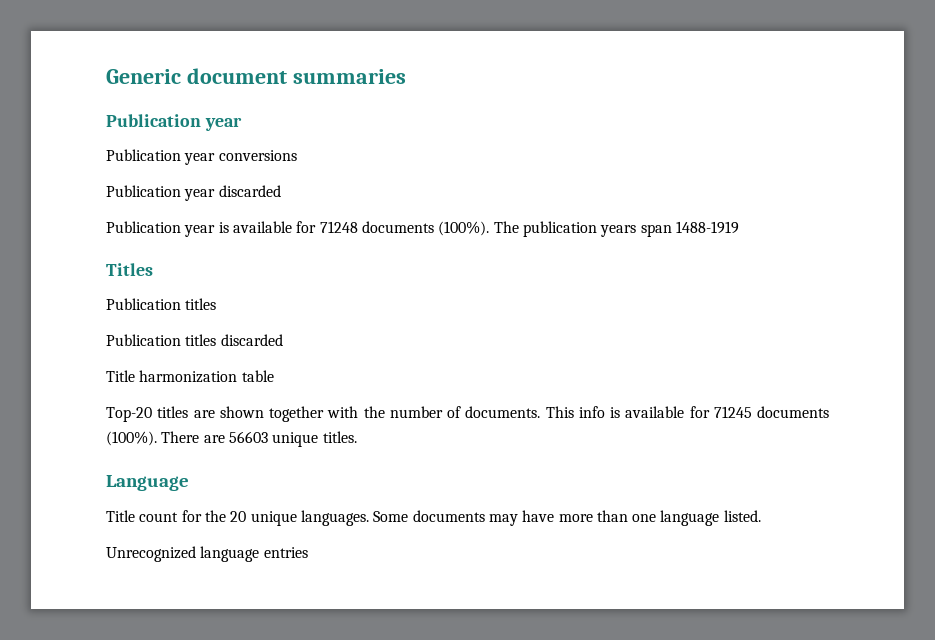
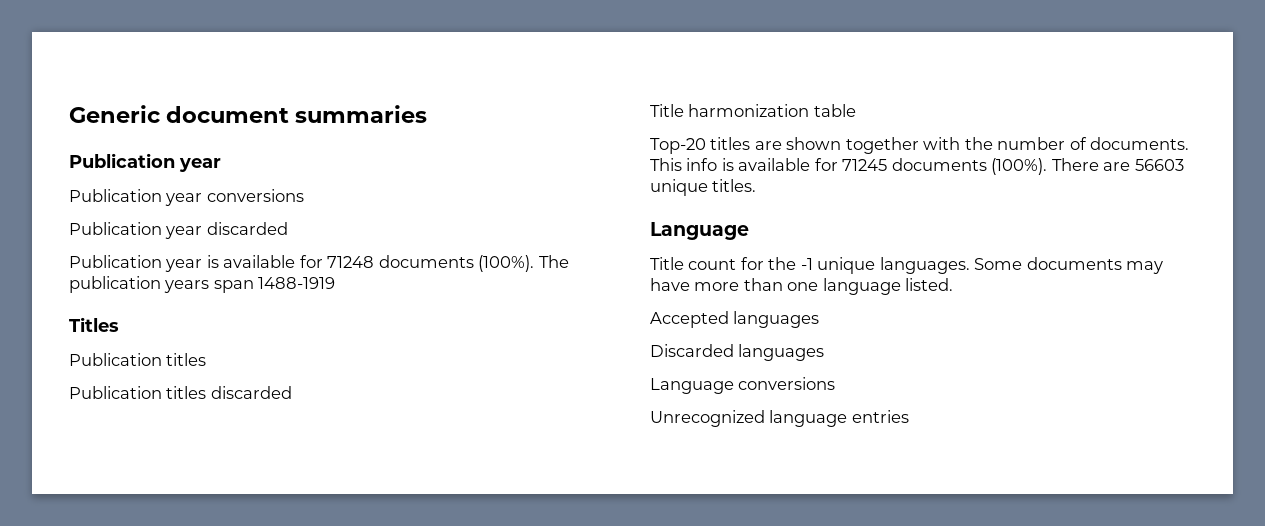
[230,511,247,522] 20 -> [800,258,813,270] -1
(761, 516) none -> [650,311,820,328] [650,344,825,361] [650,377,836,394] // Accepted languages // Discarded languages // Language conversions

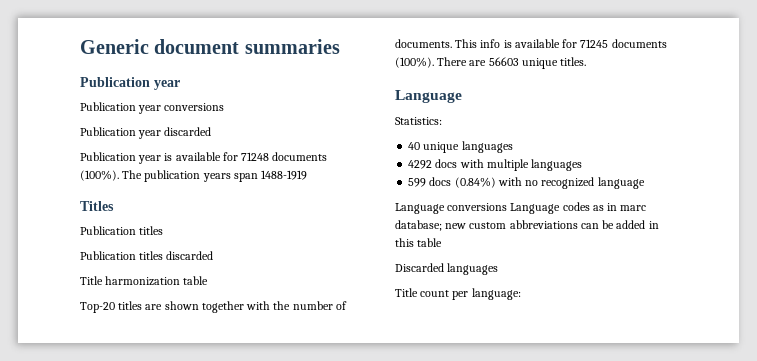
[650,257,1164,274] [650,278,954,295] [650,311,820,328] [650,344,825,361] [650,377,836,394] [650,410,909,427] Title count for the -1 unique languages. Some documents may have more than one language listed. // Accepted languages // Discarded languages // Language conversions // Unrecognized language entries -> [395,117,442,125] [408,141,513,153] [408,159,583,171] [408,177,645,189] [395,202,647,214] [395,220,659,231] [395,238,443,247] [395,263,499,275] [395,288,521,300] Statistics: // 40 unique languages // 4292 docs with multiple languages // 599 docs (0.84%) with no recognized language // Language conversions Language codes as in marc database; new custom abbreviations can be added in this table // Discarded languages // Title count per language:

